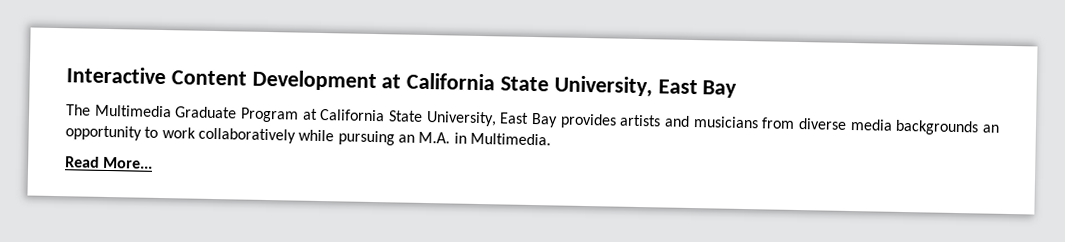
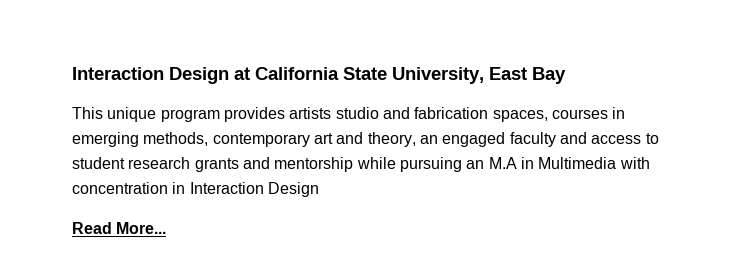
[66,66,377,92] Interactive Content Development -> [72,67,229,84] Interaction Design
[66,104,1000,136] [65,125,551,146] The Multimedia Graduate Program at California State University, East Bay provides artists and musicians from diverse media backgrounds an opportunity to work collaboratively while pursuing an M.A. in Multimedia. -> [72,107,626,122] [72,132,659,147] [72,157,650,172] [72,182,319,197] This unique program provides artists studio and fabrication spaces, courses in emerging methods, contemporary art and theory, an engaged faculty and access to student research grants and mentorship while pursuing an M.A in Multimedia with concentration in Interaction Design

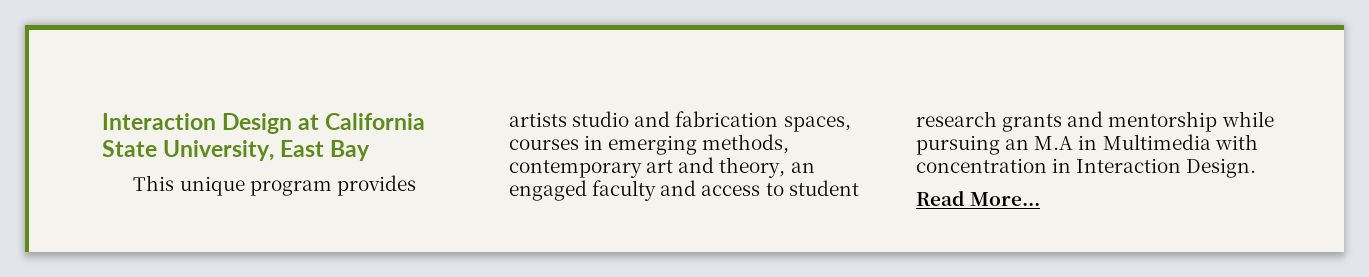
[267,182,319,197] Design -> [1186,158,1257,178] Design.

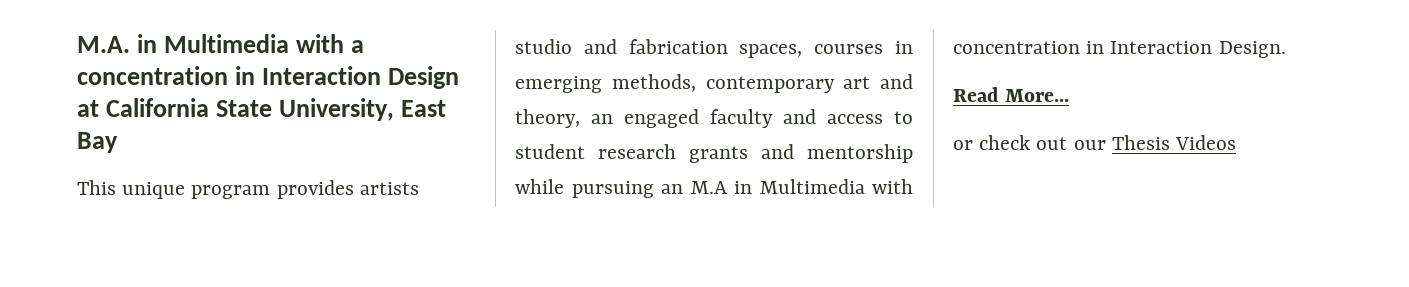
(102, 121) none -> [77,34,364,53] [77,66,255,85] M.A. in Multimedia with a concentration in
(1041, 199) none -> [953,135,1237,150] // or check out our Thesis Videos

